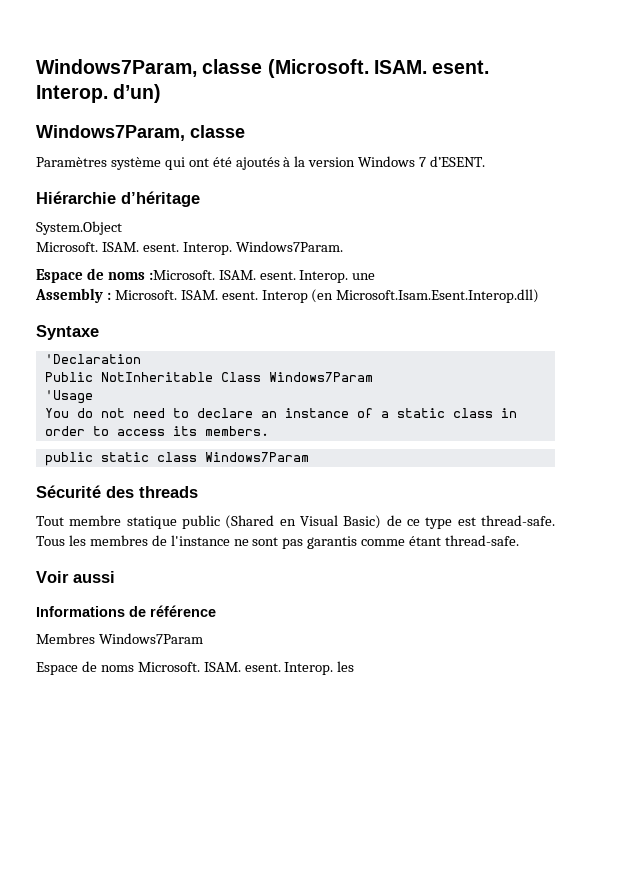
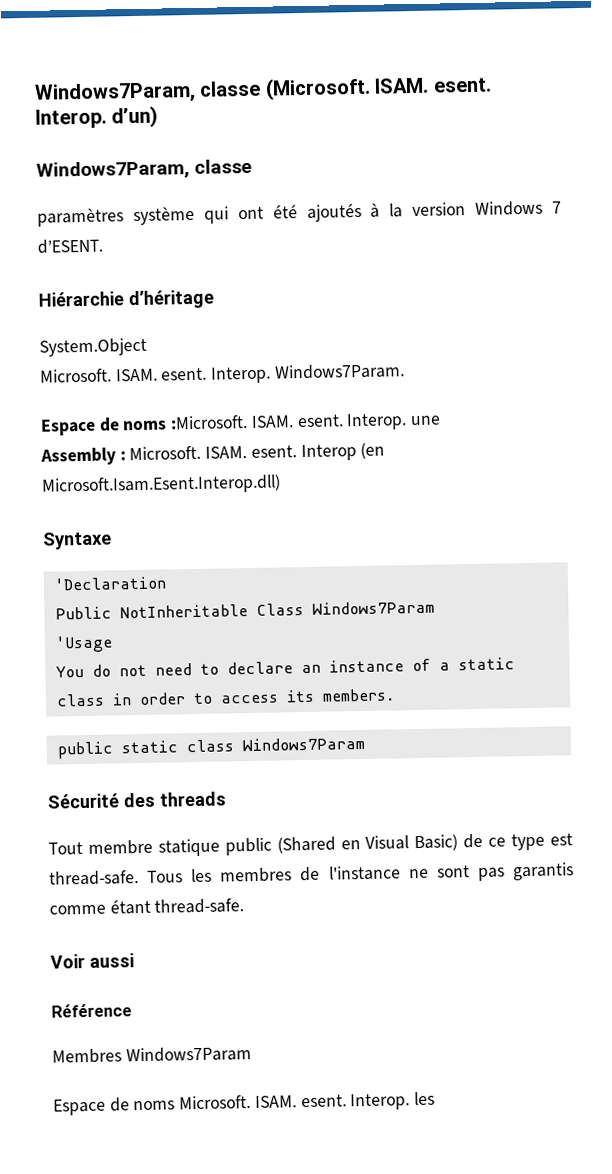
[36,157,107,167] Paramètres -> [37,207,124,227] paramètres
[36,605,216,617] Informations de référence -> [51,1003,132,1018] Référence

